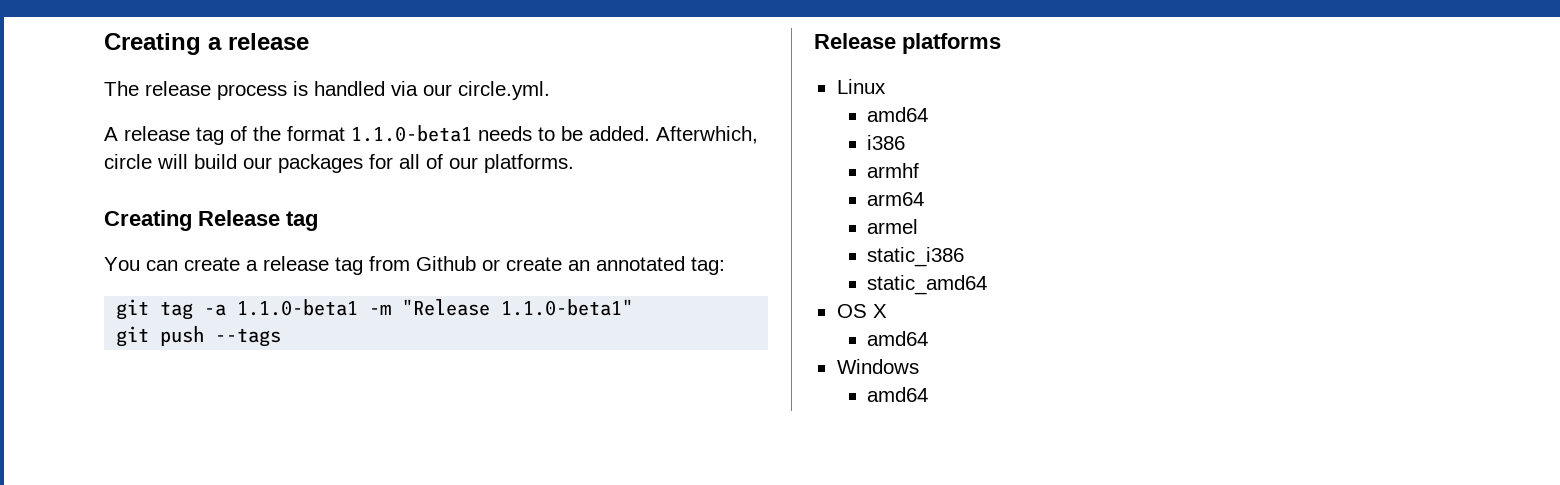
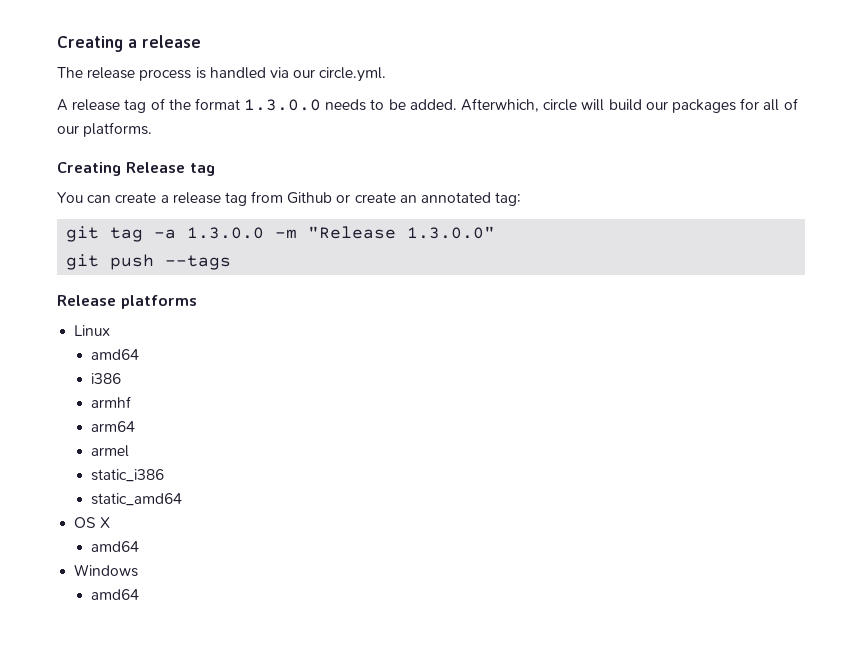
[351,125,472,142] 1.1.0-beta1 -> [244,99,322,111] 1.3.0.0
[237,299,359,316] 1.1.0-beta1 -> [187,227,265,239] 1.3.0.0
[501,299,634,316] 1.1.0-beta1" -> [407,226,496,239] 1.3.0.0"

